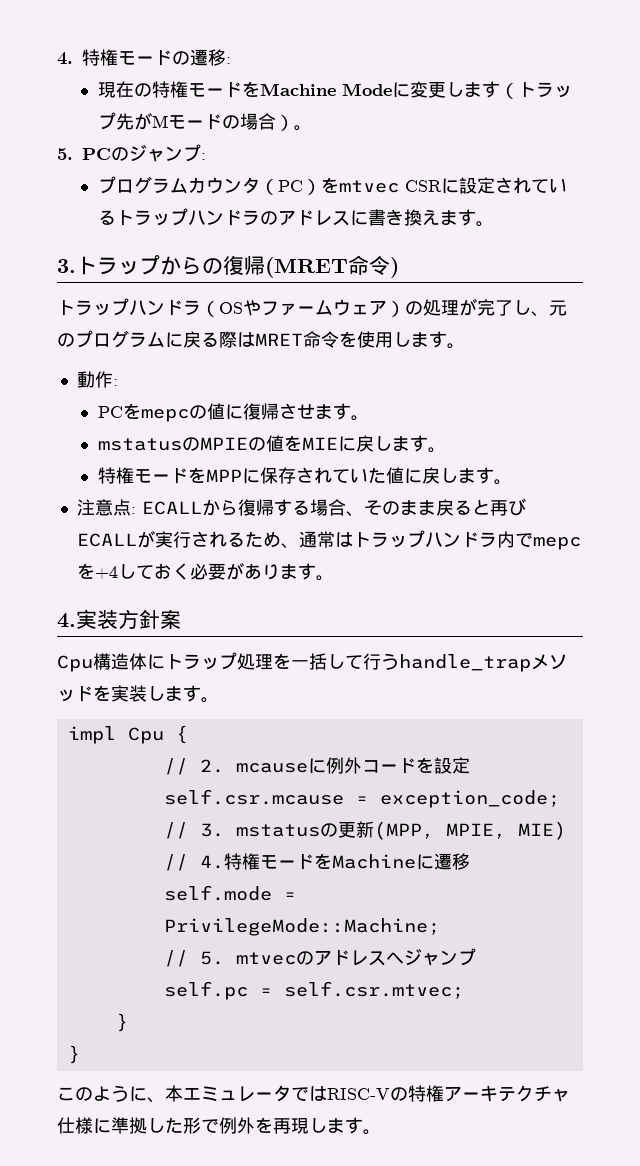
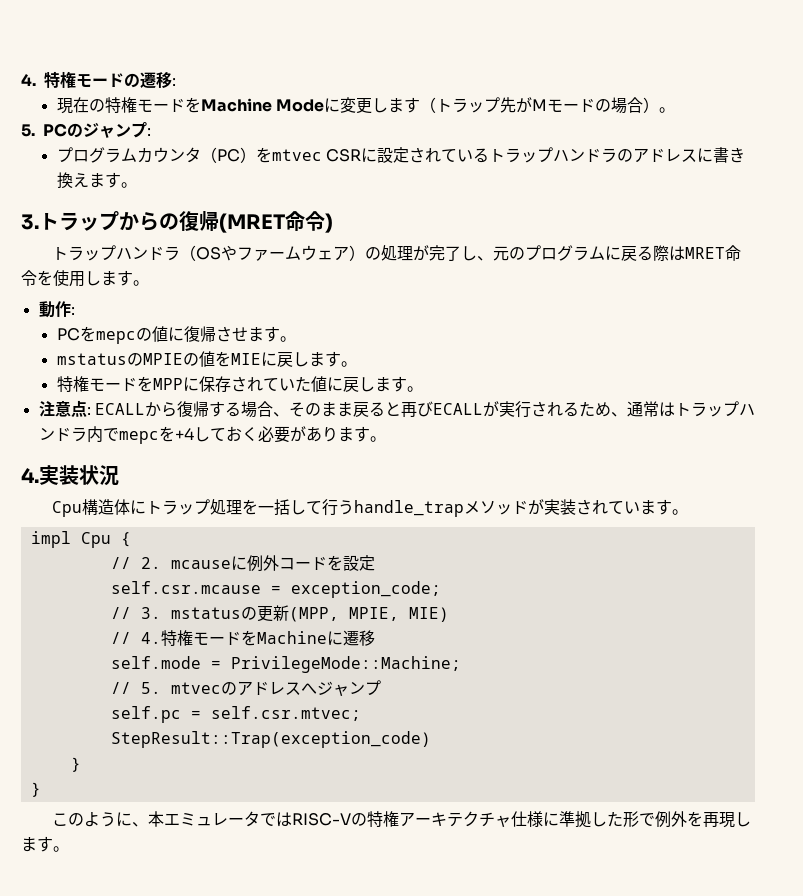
[118,609,181,629] 方針案 -> [79,465,119,486] 状況
[93,685,165,702] を実装し -> [527,499,640,515] が実装されてい
(464, 990) none -> [110,731,431,748] // StepResult::Trap(exception_code)

